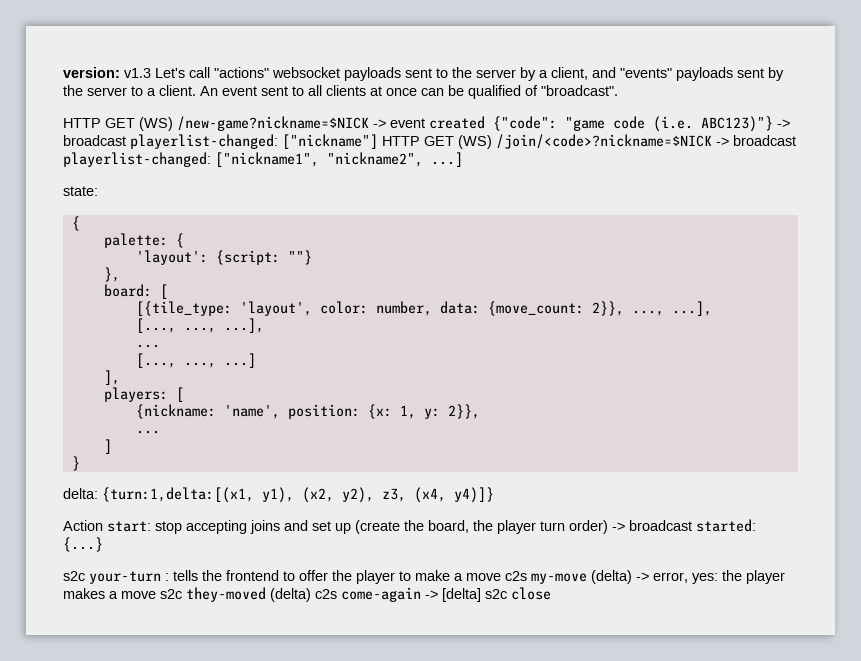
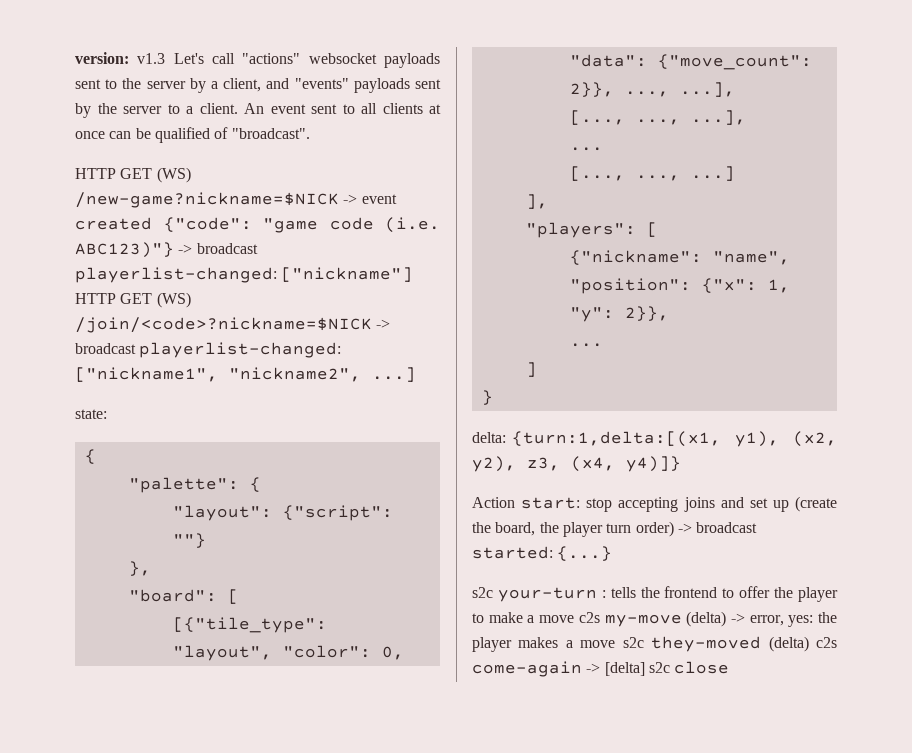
[103,233,184,248] [135,250,280,265] palette: { // 'layout': {script: -> [128,477,261,493] [172,505,393,521] "palette": { // "layout": {"script":
[103,284,168,299] [135,301,584,316] board: [ // [{tile_type: 'layout', color: number, data: {move_count: -> [128,589,239,604] [172,617,327,633] [172,645,404,661] [569,54,812,70] "board": [ // [{"tile_type": "layout", "color": 0, "data": {"move_count":
[103,387,184,402] [135,404,440,419] players: [ // {nickname: 'name', position: {x: 1, y: -> [525,222,658,238] [569,250,790,265] [569,278,790,294] [569,307,614,322] "players": [ // {"nickname": "name", "position": {"x": 1, "y":

